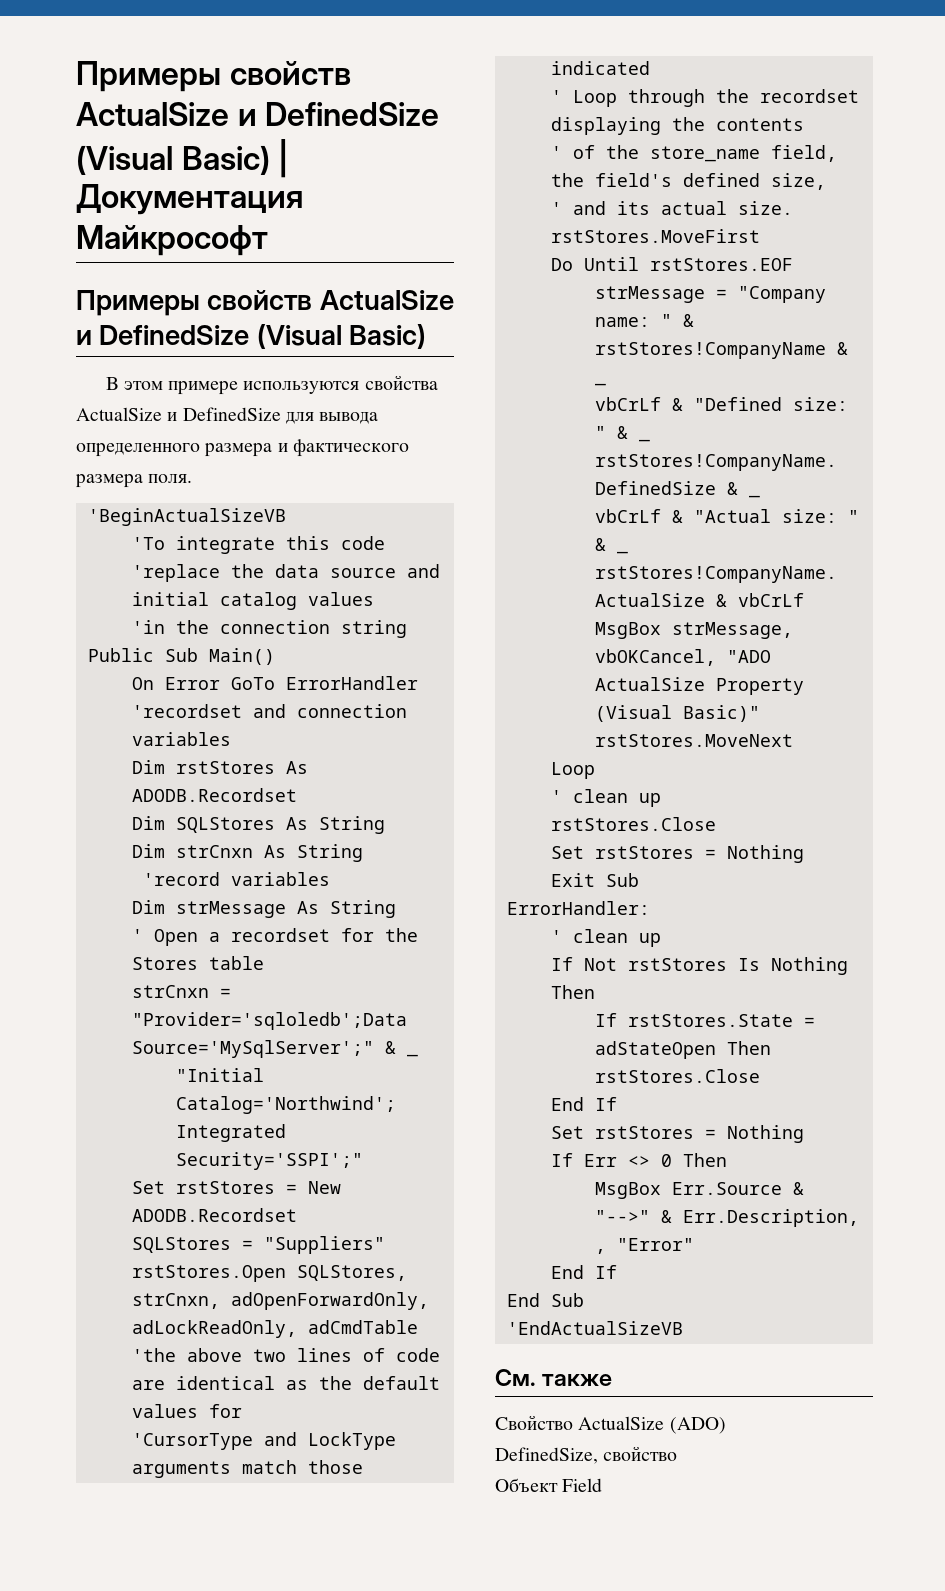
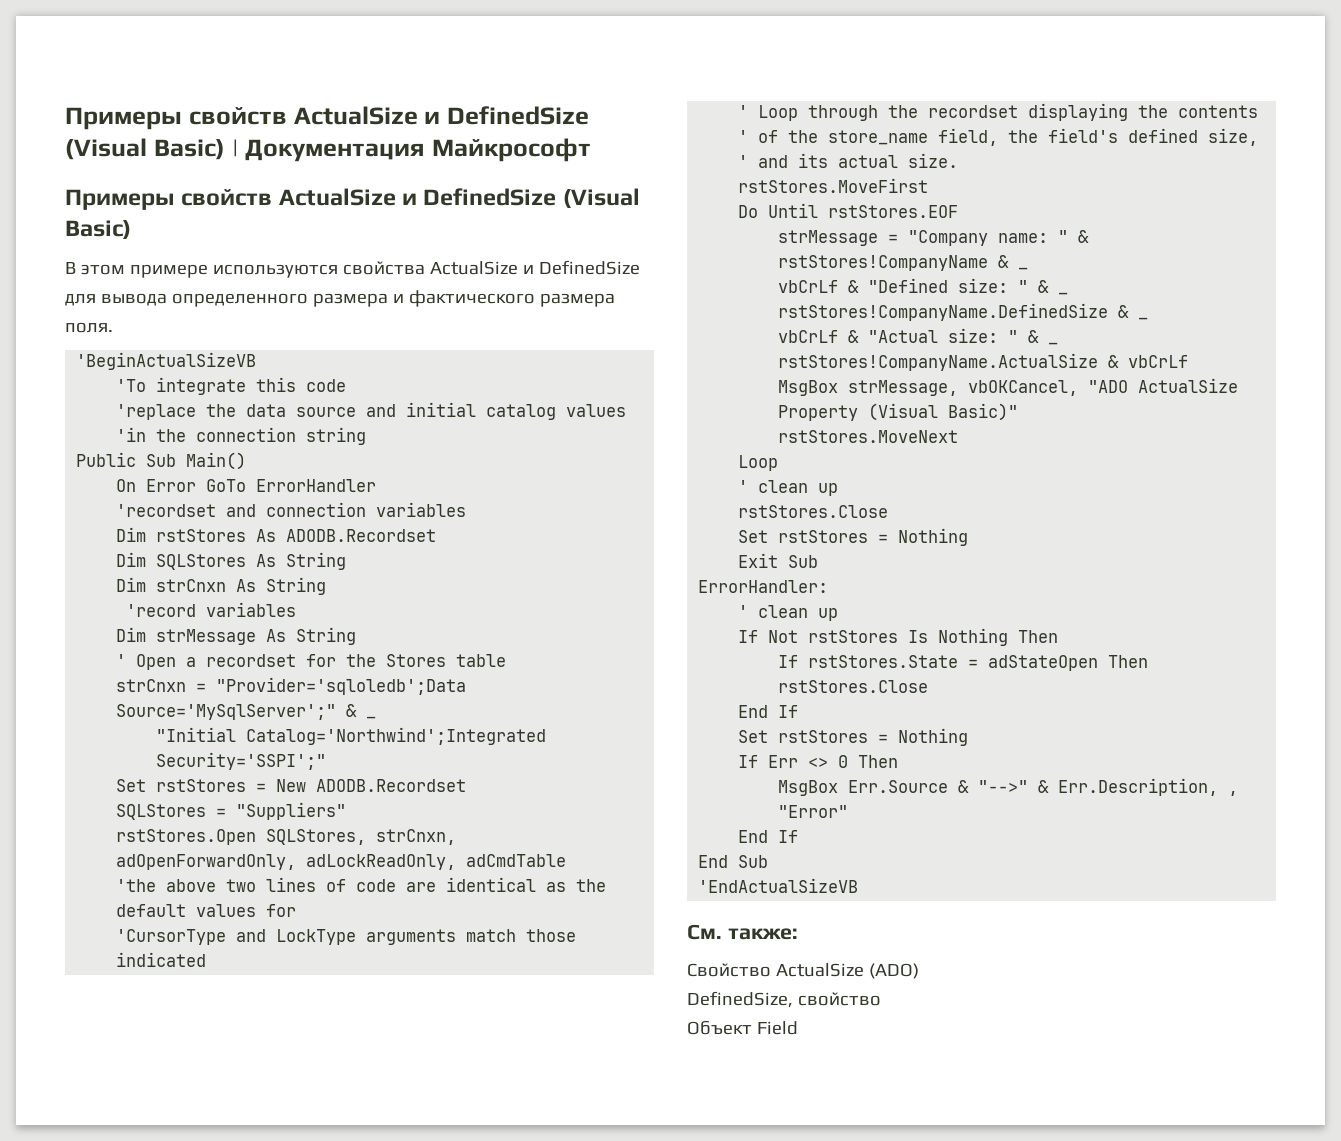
[542,1374,613,1386] также -> [727,928,798,940] также:

